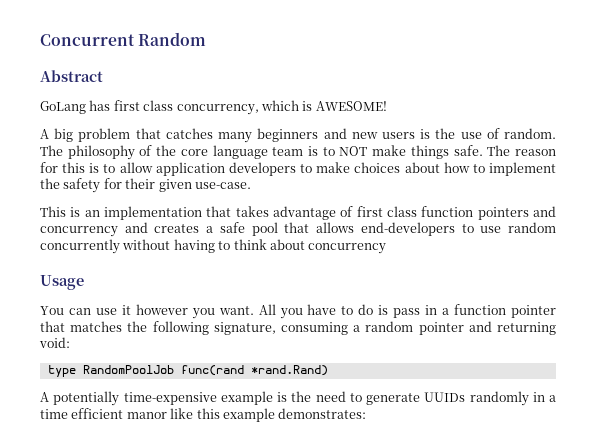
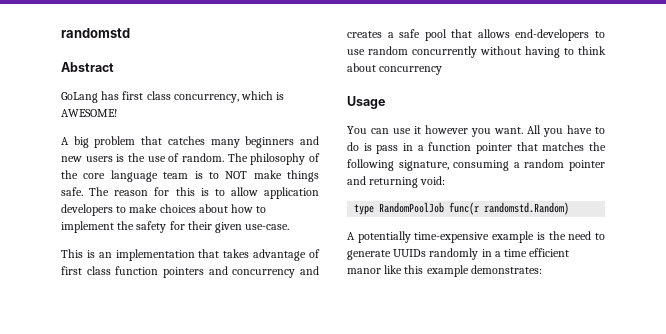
[40,32,207,46] Concurrent Random -> [61,28,130,38] randomstd
[180,365,328,376] func(rand *rand.Rand) -> [449,202,570,215] func(r randomstd.Random)

